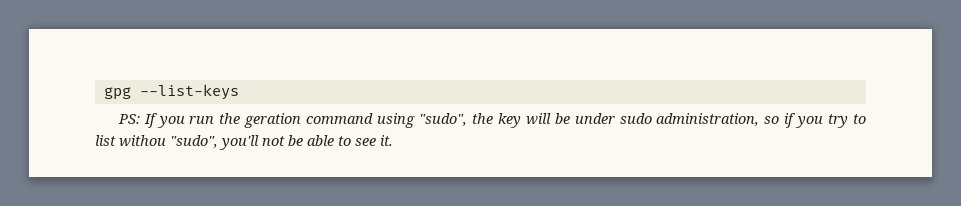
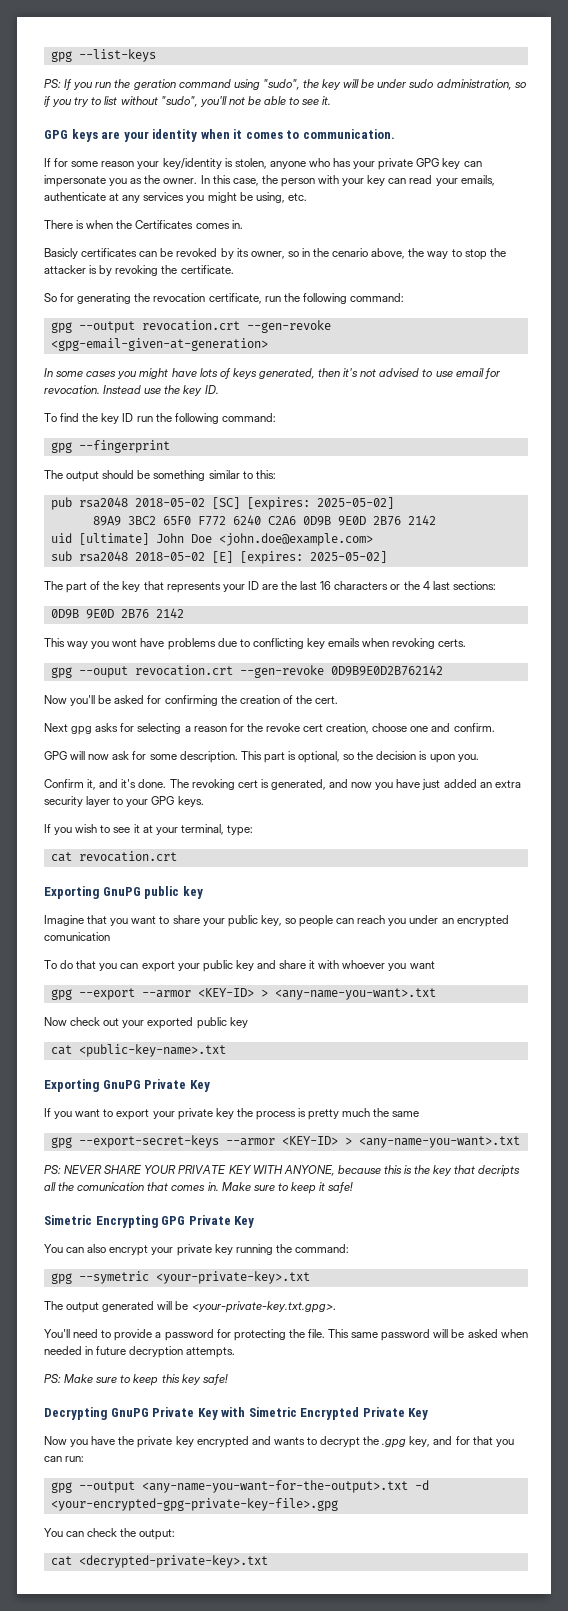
[119,135,166,147] withou -> [120,96,158,105] without
(393, 140) none -> [44,129,395,142] [44,158,482,170] [44,175,495,187] [44,192,307,203] [44,220,243,229] [44,248,506,260] [44,265,234,276] [44,293,404,304] [50,320,331,333] [50,338,268,351] [44,368,500,379] [44,385,219,396] [44,413,276,424] [50,440,170,453] [44,470,276,482] [50,497,394,510] [92,515,436,526] [50,533,373,546] [50,551,387,564] [44,581,496,593] [50,608,184,619] [44,638,467,650] [50,665,443,678] [44,695,339,706] [44,723,495,735] [44,751,479,763] [44,779,521,790] [44,796,204,807] [44,824,253,836] [50,851,177,862] [44,886,203,899] [44,915,509,927] [44,932,110,941] [44,960,435,972] [50,988,436,1000] [44,1017,248,1029] [50,1044,226,1057] [44,1079,210,1092] [44,1108,420,1120] [50,1135,520,1148] [44,1165,521,1177] [44,1182,354,1194] [44,1215,255,1228] [44,1244,349,1256] [50,1271,310,1284] [44,1301,336,1313] [44,1329,528,1341] [44,1346,236,1358] [44,1374,228,1386] [44,1407,429,1420] [44,1436,514,1448] [44,1456,85,1462] [50,1480,429,1493] [50,1498,338,1511] [44,1528,176,1540] [50,1555,268,1568] // GPG keys are your identity when it comes to communication. // If for some reason your key/identity is stolen, anyone who has your private GPG key can impersonate you as the owner. In this case, the person with your key can read your emails, authenticate at any services you might be using, etc. // There is when the Certificates comes in. // Basicly certificates can be revoked by its owner, so in the cenario above, the way to stop the attacker is by revoking the certificate. // So for generating the revocation certificate, run the following command: // gpg --output revocation.crt --gen-revoke <gpg-email-given-at-generation> // In some cases you might have lots of keys generated, then it's not advised to use email for revocation. Instead use the key ID. // To find the key ID run the following command: // gpg --fingerprint // The output should be something similar to this: // pub rsa2048 2018-05-02 [SC] [expires: 2025-05-02] // 89A9 3BC2 65F0 F772 6240 C2A6 0D9B 9E0D 2B76 2142 // uid [ultimate] John Doe <john.doe@example.com> // sub rsa2048 2018-05-02 [E] [expires: 2025-05-02] // The part of the key that represents your ID are the last 16 characters or the 4 last sections: // 0D9B 9E0D 2B76 2142 // This way you wont have problems due to conflicting key emails when revoking certs. // gpg --ouput revocation.crt --gen-revoke 0D9B9E0D2B762142 // Now you'll be asked for confirming the creation of the cert. // Next gpg asks for selecting a reason for the revoke cert creation, choose one and confirm. // GPG will now ask for some description. This part is optional, so the decision is upon you. // Confirm it, and it's done. The revoking cert is generated, and now you have just added an extra security layer to your GPG keys. // If you wish to see it at your terminal, type: // cat revocation.crt // Exporting GnuPG public key // Imagine that you want to share your public key, so people can reach you under an encrypted comunication // To do that you can export your public key and share it with whoever you want // gpg --export --armor <KEY-ID> > <any-name-you-want>.txt // Now check out your exported public key // cat <public-key-name>.txt // Exporting GnuPG Private Key // If you want to export your private key the process is pretty much the same // gpg --export-secret-keys --armor <KEY-ID> > <any-name-you-want>.txt // PS: NEVER SHARE YOUR PRIVATE KEY WITH ANYONE, because this is the key that decripts all the comunication that comes in. Make sure to keep it safe! // Simetric Encrypting GPG Private Key // You can also encrypt your private key running the command: // gpg --symetric <your-private-key>.txt // The output generated will be <your-private-key.txt.gpg>. // You'll need to provide a password for protecting the file. This same password will be asked when needed in future decryption attempts. // PS: Make sure to keep this key safe! // Decrypting GnuPG Private Key with Simetric Encrypted Private Key // Now you have the private key encrypted and wants to decrypt the .gpg key, and for that you can run: // gpg --output <any-name-you-want-for-the-output>.txt -d <your-encrypted-gpg-private-key-file>.gpg // You can check the output: // cat <decrypted-private-key>.txt

